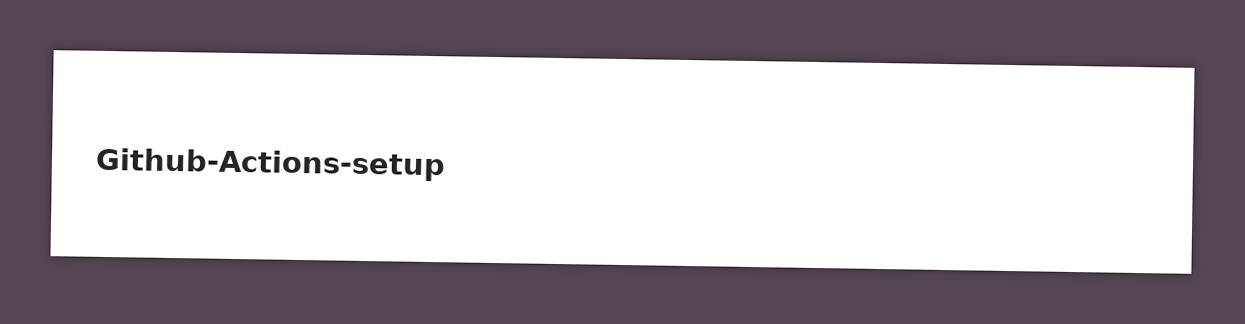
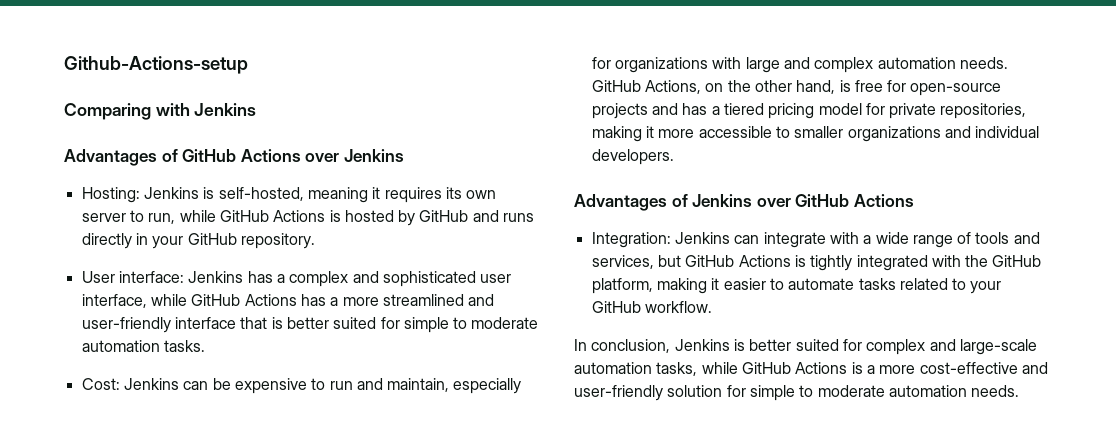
(446, 164) none -> [64,103,257,120] [64,149,404,166] [81,187,497,203] [81,210,535,226] [81,233,315,249] [81,271,512,287] [81,294,495,308] [81,317,539,333] [81,340,205,352] [81,378,522,394] [591,57,1008,73] [591,80,1002,96] [591,103,1027,119] [591,126,1040,142] [591,149,674,165] [574,194,914,211] [591,232,1040,248] [591,255,1042,271] [591,278,1002,294] [591,301,712,313] [574,339,1037,355] [574,362,1048,376] [574,385,1020,401] // Comparing with Jenkins // Advantages of GitHub Actions over Jenkins // Hosting: Jenkins is self-hosted, meaning it requires its own server to run, while GitHub Actions is hosted by GitHub and runs directly in your GitHub repository. // User interface: Jenkins has a complex and sophisticated user interface, while GitHub Actions has a more streamlined and user-friendly interface that is better suited for simple to moderate automation tasks. // Cost: Jenkins can be expensive to run and maintain, especially for organizations with large and complex automation needs. GitHub Actions, on the other hand, is free for open-source projects and has a tiered pricing model for private repositories, making it more accessible to smaller organizations and individual developers. // Advantages of Jenkins over GitHub Actions // Integration: Jenkins can integrate with a wide range of tools and services, but GitHub Actions is tightly integrated with the GitHub platform, making it easier to automate tasks related to your GitHub workflow. // In conclusion, Jenkins is better suited for complex and large-scale automation tasks, while GitHub Actions is a more cost-effective and user-friendly solution for simple to moderate automation needs.

